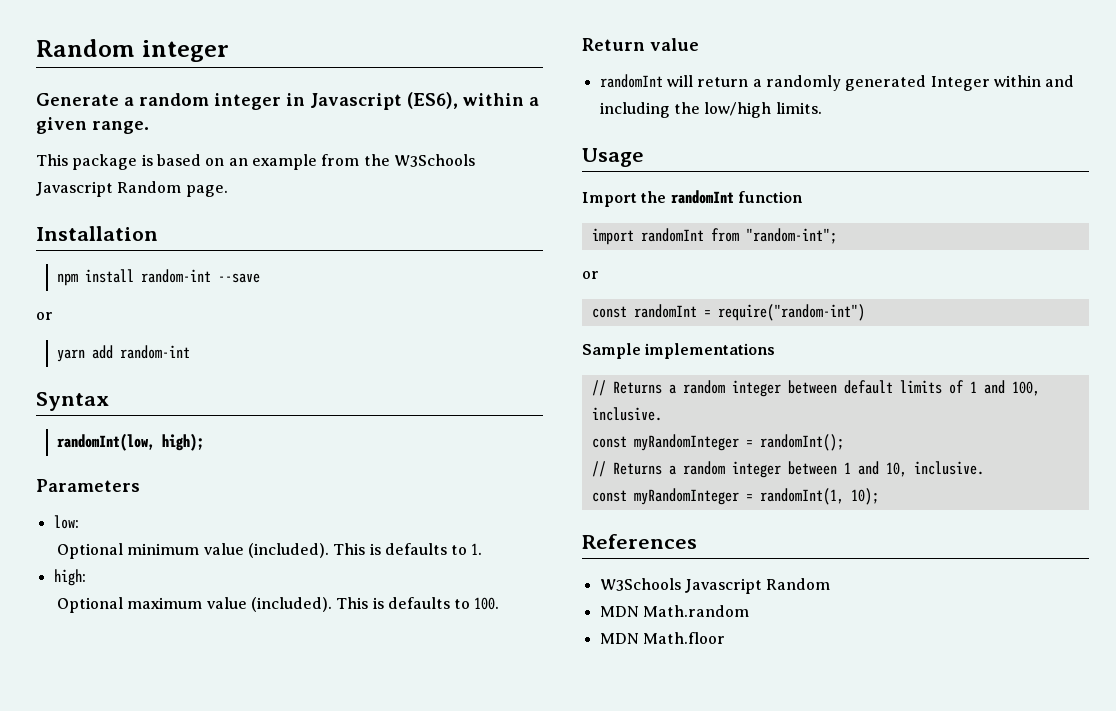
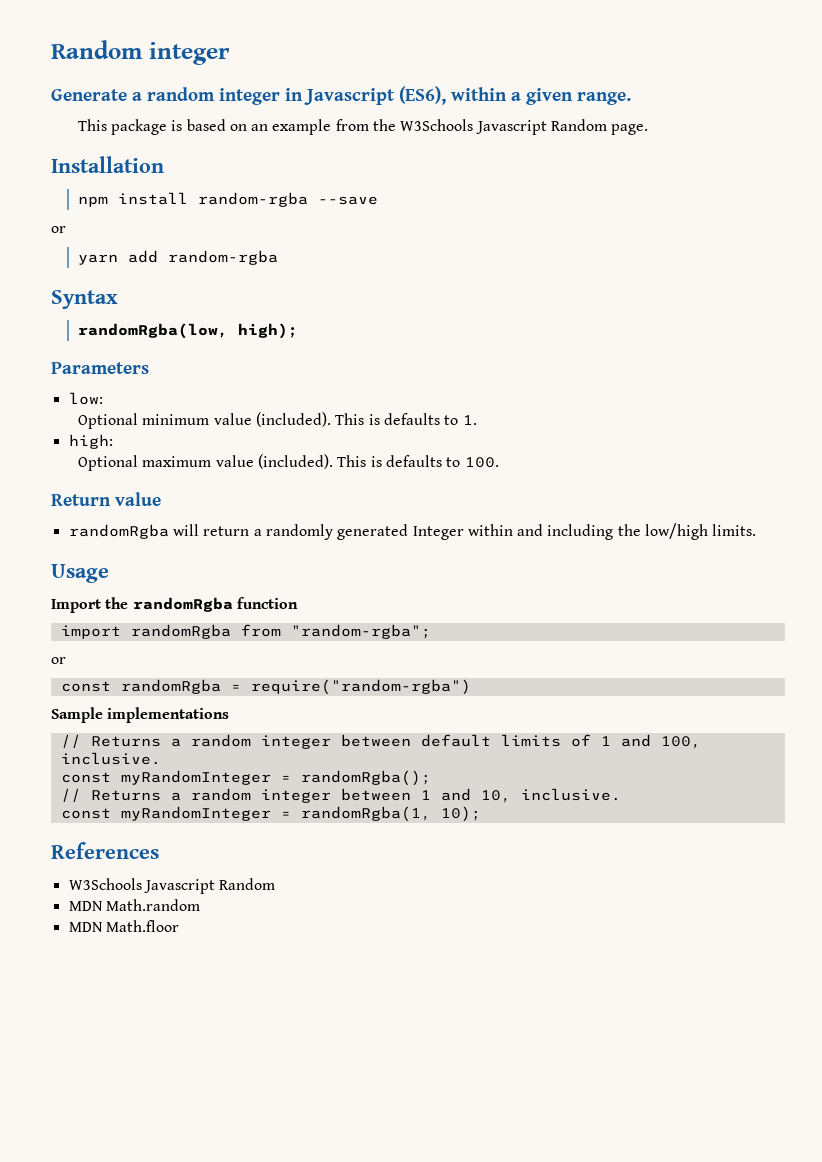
[140,269,211,283] random-int -> [197,192,308,207] random-rgba
[119,345,190,359] random-int -> [167,250,278,265] random-rgba
[56,433,155,451] randomInt(low, -> [77,323,228,339] randomRgba(low,
[599,74,663,88] randomInt -> [68,524,169,539] randomRgba
[670,190,734,204] randomInt -> [132,597,233,612] randomRgba
[640,228,837,244] randomInt from "random-int"; -> [130,624,431,639] randomRgba from "random-rgba";
[633,304,865,321] randomInt = require("random-int") -> [120,679,471,695] randomRgba = require("random-rgba")
[759,434,844,451] randomInt(); -> [300,770,431,786] randomRgba();
[759,488,844,505] randomInt(1, -> [300,806,431,822] randomRgba(1,

